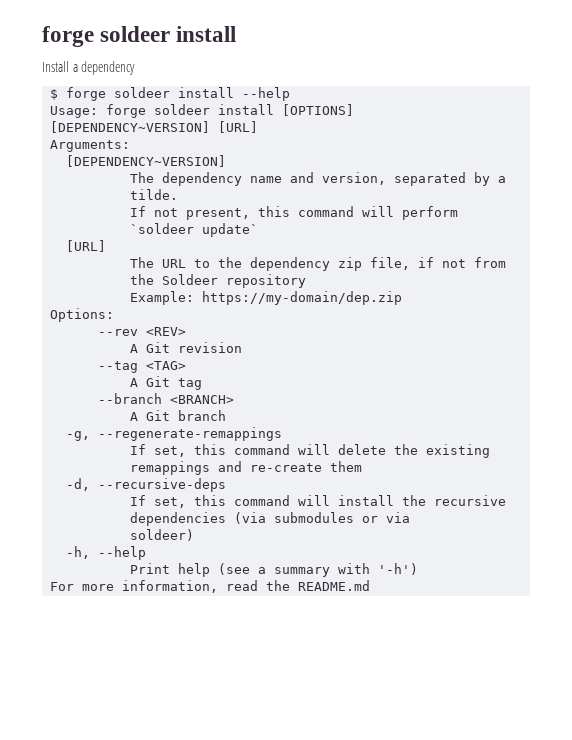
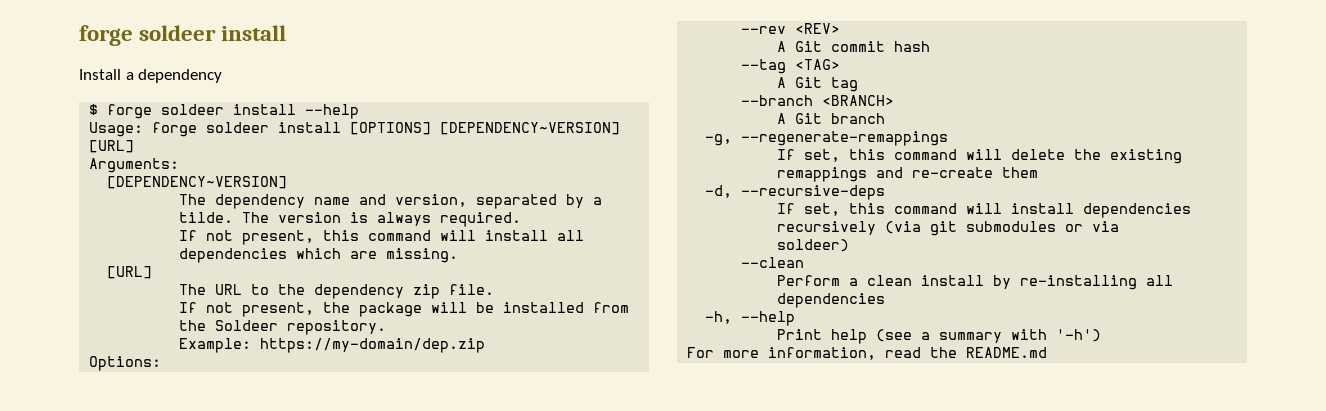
(179, 194) none -> [242,212,522,227] The version is always required.
[402,206,459,220] [130,223,259,237] perform `soldeer update` -> [485,230,585,241] [179,248,459,263] install all dependencies which are missing.
[370,257,467,270] file, if not -> [449,284,495,295] [179,302,585,317] file. // If not present, the package will be installed
[226,274,307,288] repository -> [287,320,387,335] repository.
[178,342,243,353] revision -> [831,41,931,52] commit hash
[402,495,507,506] [130,512,267,526] the recursive dependencies (via -> [1083,203,1192,218] [777,221,958,236] dependencies recursively (via git
(195, 535) none -> [741,257,805,268] [777,275,1174,290] [777,293,886,308] // --clean // Perform a clean install by re-installing all dependencies

